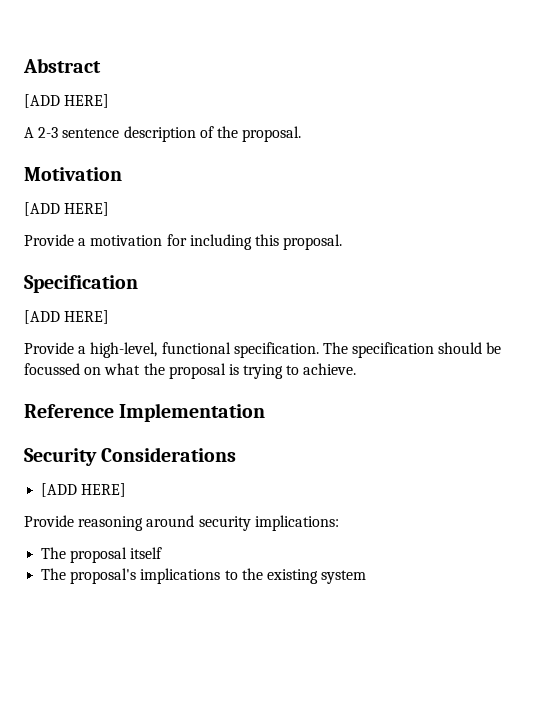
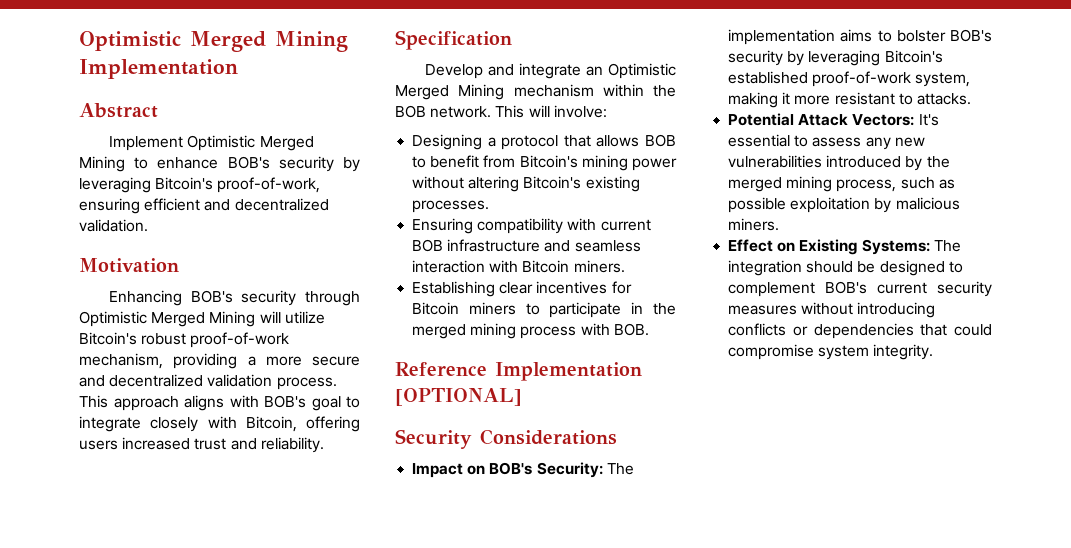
[23,58,101,73] [24,94,110,108] [24,126,302,142] [24,167,122,181] [24,202,110,216] [24,234,343,250] [24,275,138,293] [24,310,110,324] [24,342,502,358] [24,363,357,379] Abstract // [ADD HERE] // A 2-3 sentence description of the proposal. // Motivation // [ADD HERE] // Provide a motivation for including this proposal. // Specification // [ADD HERE] // Provide a high-level, functional specification. The specification should be focussed on what the proposal is trying to achieve. -> [79,31,348,52] [79,59,238,79] [79,103,158,118] [109,135,314,151] [79,156,360,172] [79,177,321,193] [79,198,329,214] [79,219,148,232] [79,258,179,273] [109,290,360,306] [79,311,325,327] [79,332,290,348] [79,353,360,369] [79,374,337,390] [79,395,360,411] [79,416,360,432] [79,437,324,453] [395,30,512,50] [425,63,676,79] [395,84,676,100] [395,105,607,118] [412,134,676,150] [412,155,677,171] [412,176,640,192] [412,200,490,213] [412,218,651,234] [412,239,641,252] [412,260,625,273] [412,281,632,297] [412,302,676,318] [412,323,649,339] Optimistic Merged Mining Implementation // Abstract // Implement Optimistic Merged Mining to enhance BOB's security by leveraging Bitcoin's proof-of-work, ensuring efficient and decentralized validation. // Motivation // Enhancing BOB's security through Optimistic Merged Mining will utilize Bitcoin's robust proof-of-work mechanism, providing a more secure and decentralized validation process. This approach aligns with BOB's goal to integrate closely with Bitcoin, offering users increased trust and reliability. // Specification // Develop and integrate an Optimistic Merged Mining mechanism within the BOB network. This will involve: // Designing a protocol that allows BOB to benefit from Bitcoin's mining power without altering Bitcoin's existing processes. // Ensuring compatibility with current BOB infrastructure and seamless interaction with Bitcoin miners. // Establishing clear incentives for Bitcoin miners to participate in the merged mining process with BOB.
(266, 412) none -> [395,388,522,406] [OPTIONAL]
[41,483,127,497] [24,515,339,531] [41,547,163,563] [41,568,367,584] [ADD HERE] // Provide reasoning around security implications: // The proposal itself // The proposal's implications to the existing system -> [412,462,634,478] [728,29,992,45] [728,50,943,66] [728,71,971,87] [728,92,971,108] [728,113,939,126] [728,134,925,150] [728,155,950,171] [728,176,955,192] [728,197,960,213] [728,218,780,231] [728,239,961,255] [728,260,963,276] [728,281,992,297] [728,302,936,318] [728,323,992,339] [728,344,934,360] Impact on BOB's Security: The implementation aims to bolster BOB's security by leveraging Bitcoin's established proof-of-work system, making it more resistant to attacks. // Potential Attack Vectors: It's essential to assess any new vulnerabilities introduced by the merged mining process, such as possible exploitation by malicious miners. // Effect on Existing Systems: The integration should be designed to complement BOB's current security measures without introducing conflicts or dependencies that could compromise system integrity.

